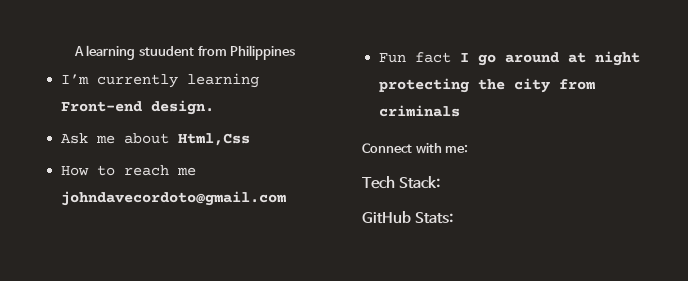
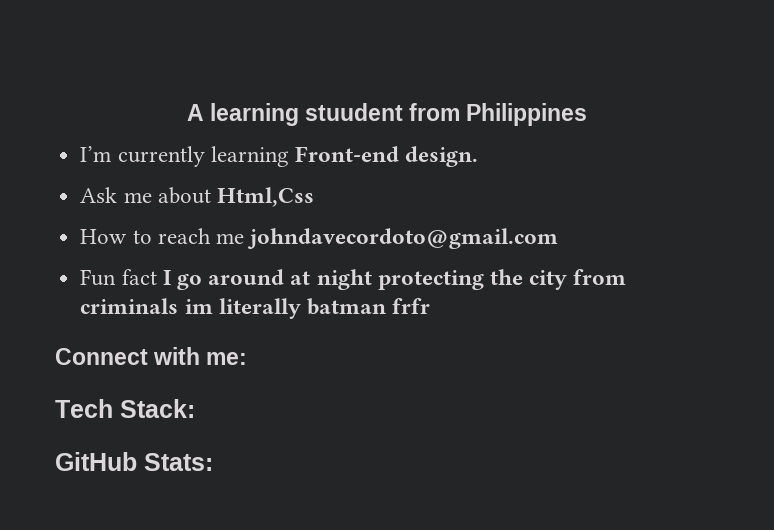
(461, 111) none -> [184,298,431,319] im literally batman frfr

